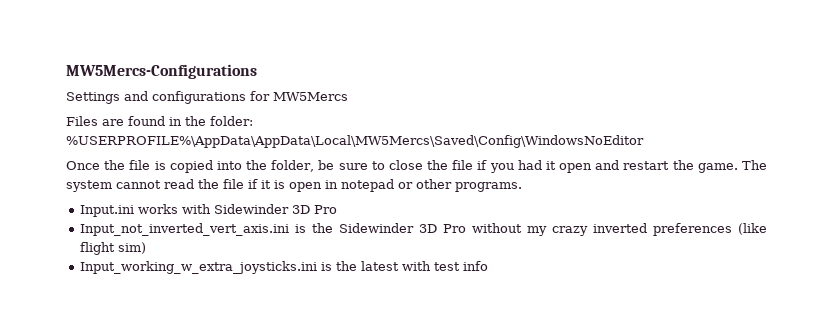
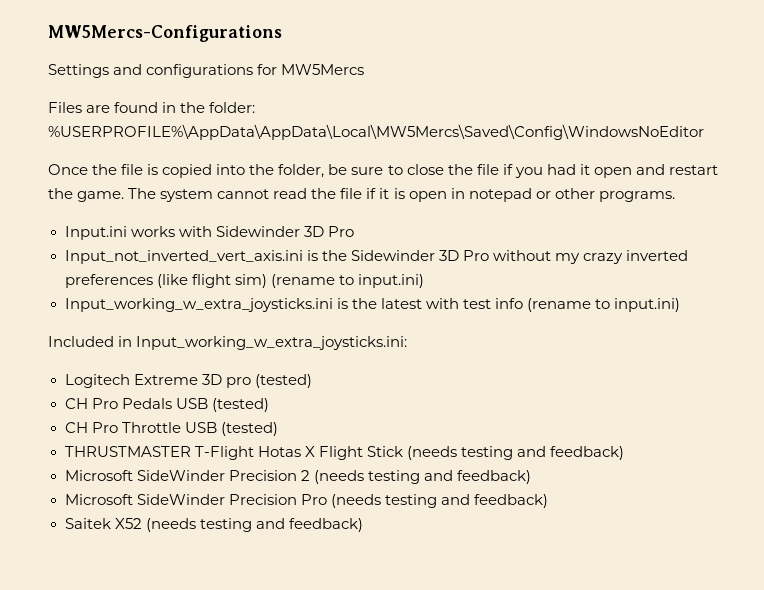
(147, 248) none -> [270,274,424,288] (rename to input.ini)
(489, 266) none -> [526,298,680,312] [48,336,408,350] [64,374,312,388] [64,398,269,412] [64,422,278,436] [64,446,624,460] [64,470,531,484] [64,494,548,508] [64,518,363,532] (rename to input.ini) // Included in Input_working_w_extra_joysticks.ini: // Logitech Extreme 3D pro (tested) // CH Pro Pedals USB (tested) // CH Pro Throttle USB (tested) // THRUSTMASTER T-Flight Hotas X Flight Stick (needs testing and feedback) // Microsoft SideWinder Precision 2 (needs testing and feedback) // Microsoft SideWinder Precision Pro (needs testing and feedback) // Saitek X52 (needs testing and feedback)

